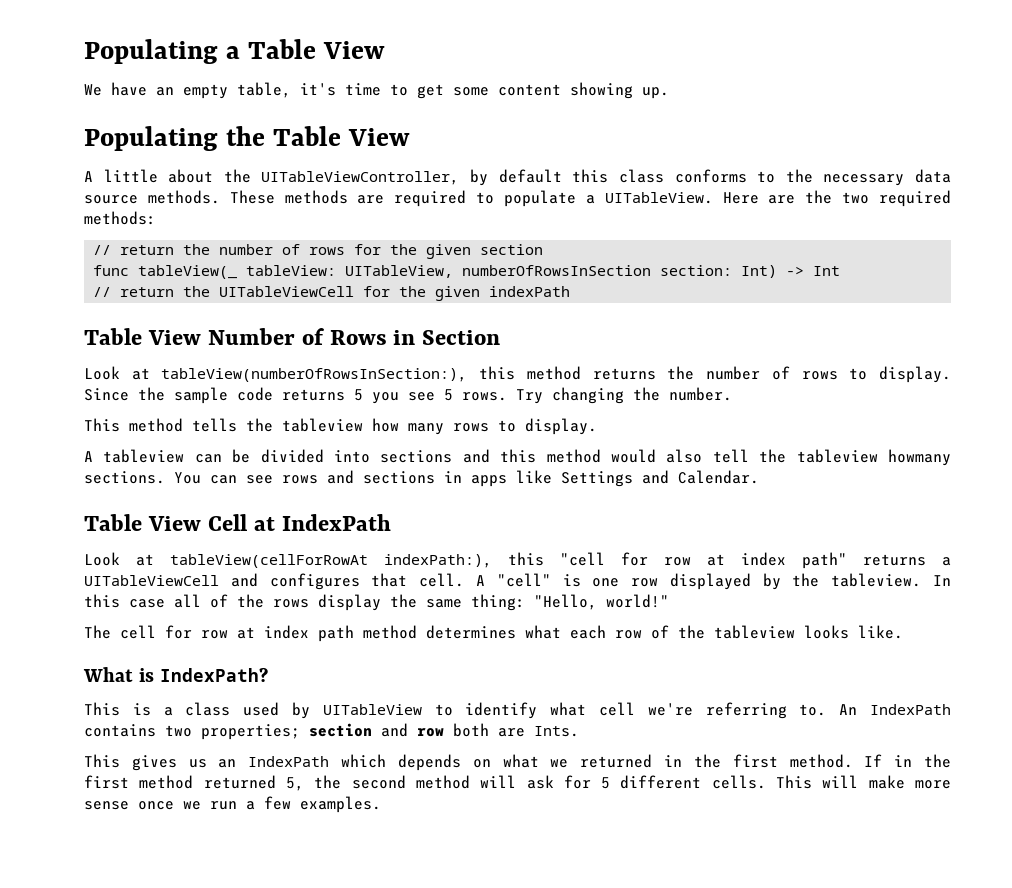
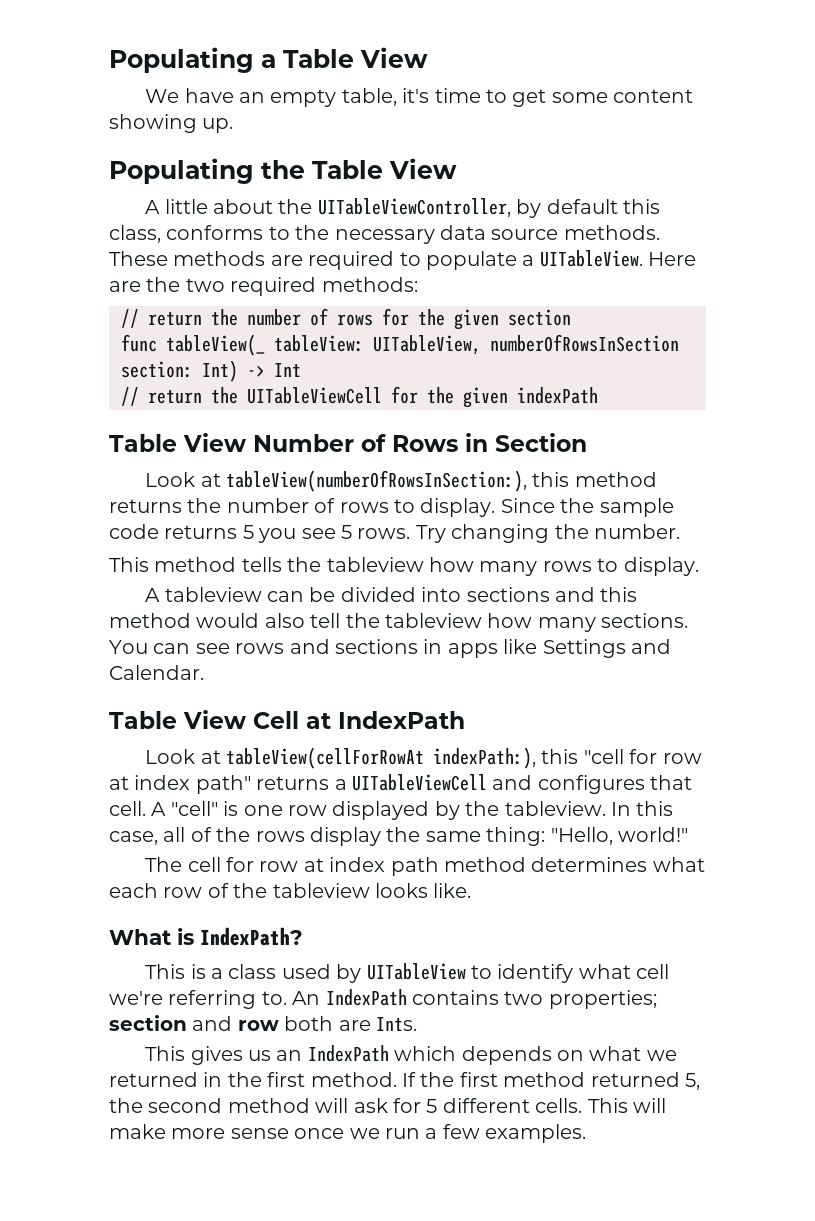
[618,169,664,183] class -> [109,225,161,243] class,
[887,449,951,466] howmany -> [487,613,596,632] how many
[129,599,165,608] case -> [109,831,158,845] case,
[894,755,913,767] in -> (416, 1079) none

